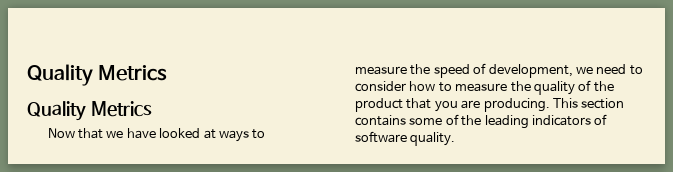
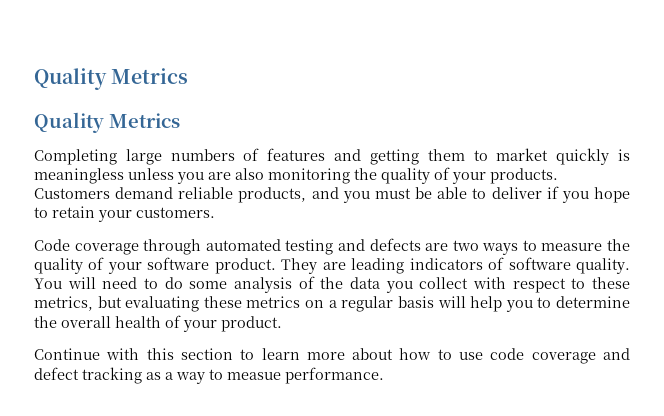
[47,128,266,142] [355,63,643,78] [355,80,614,95] [355,98,625,112] [355,114,482,126] Now that we have looked at ways to measure the speed of development, we need to consider how to measure the quality of the product that you are producing. This section contains some of the -> [34,148,630,165] [34,167,558,184] [34,186,630,203] [34,206,215,222] [34,238,630,255] [34,257,346,274] Completing large numbers of features and getting them to market quickly is meaningless unless you are also monitoring the quality of your products. Customers demand reliable products, and you must be able to deliver if you hope to retain your customers. // Code coverage through automated testing and defects are two ways to measure the quality of your software product. They are
(456, 139) none -> [34,276,630,293] [34,296,631,312] [34,315,282,332] [34,348,631,364] [34,367,384,384] You will need to do some analysis of the data you collect with respect to these metrics, but evaluating these metrics on a regular basis will help you to determine the overall health of your product. // Continue with this section to learn more about how to use code coverage and defect tracking as a way to measue performance.

